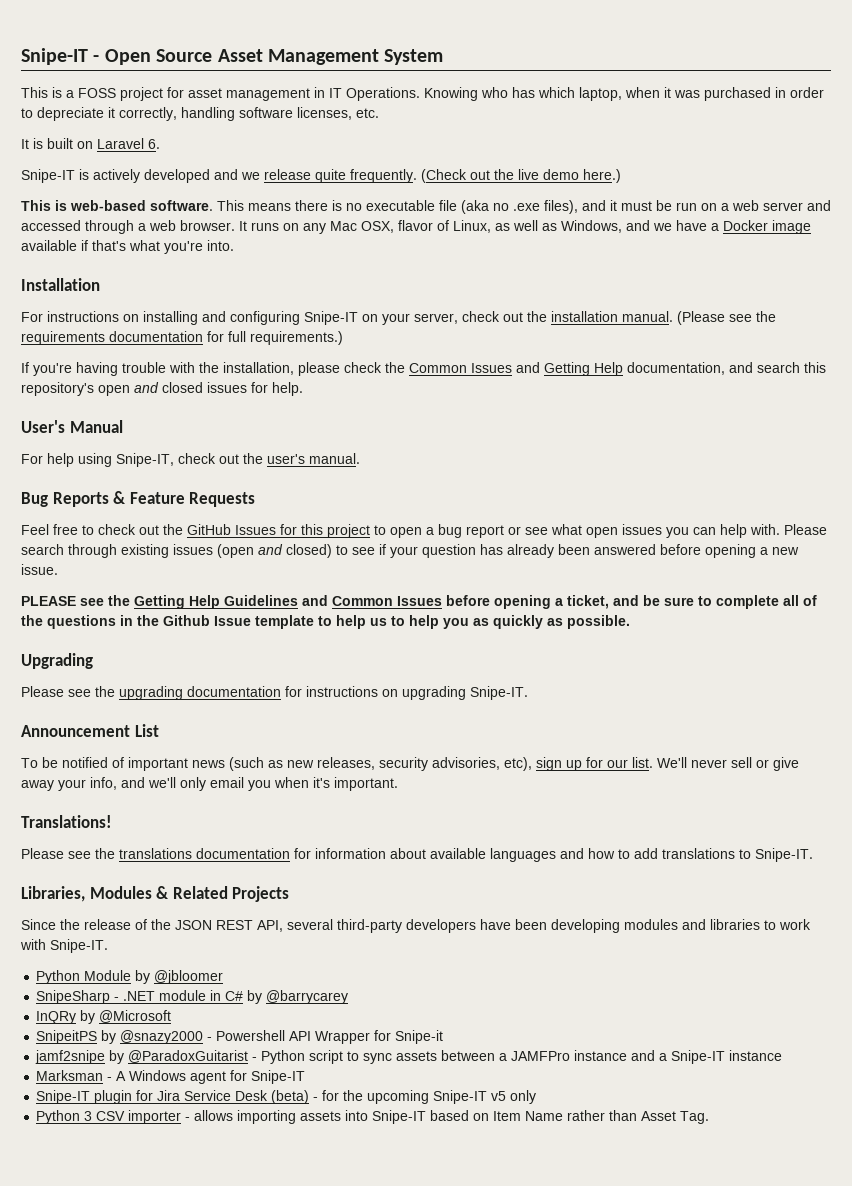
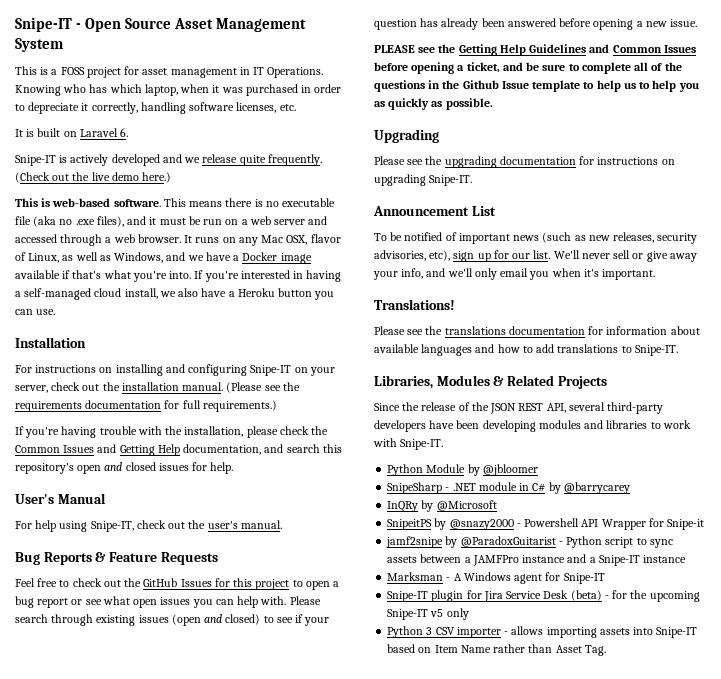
(234, 245) none -> [194,270,342,282] [15,288,335,300] [15,309,56,315] If you're interested in having a self-managed cloud install, we also have a Heroku button you can use.

